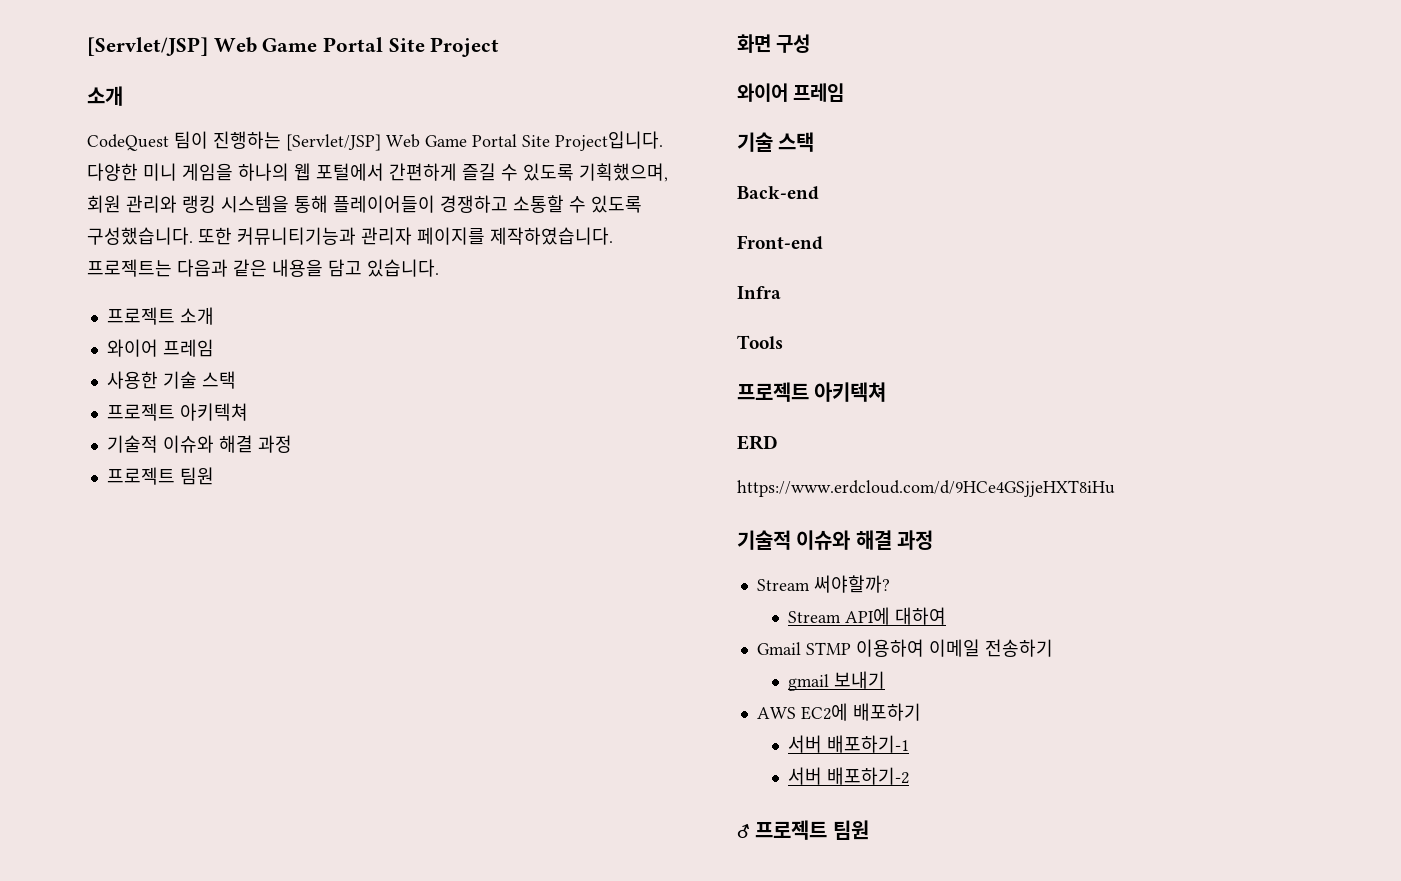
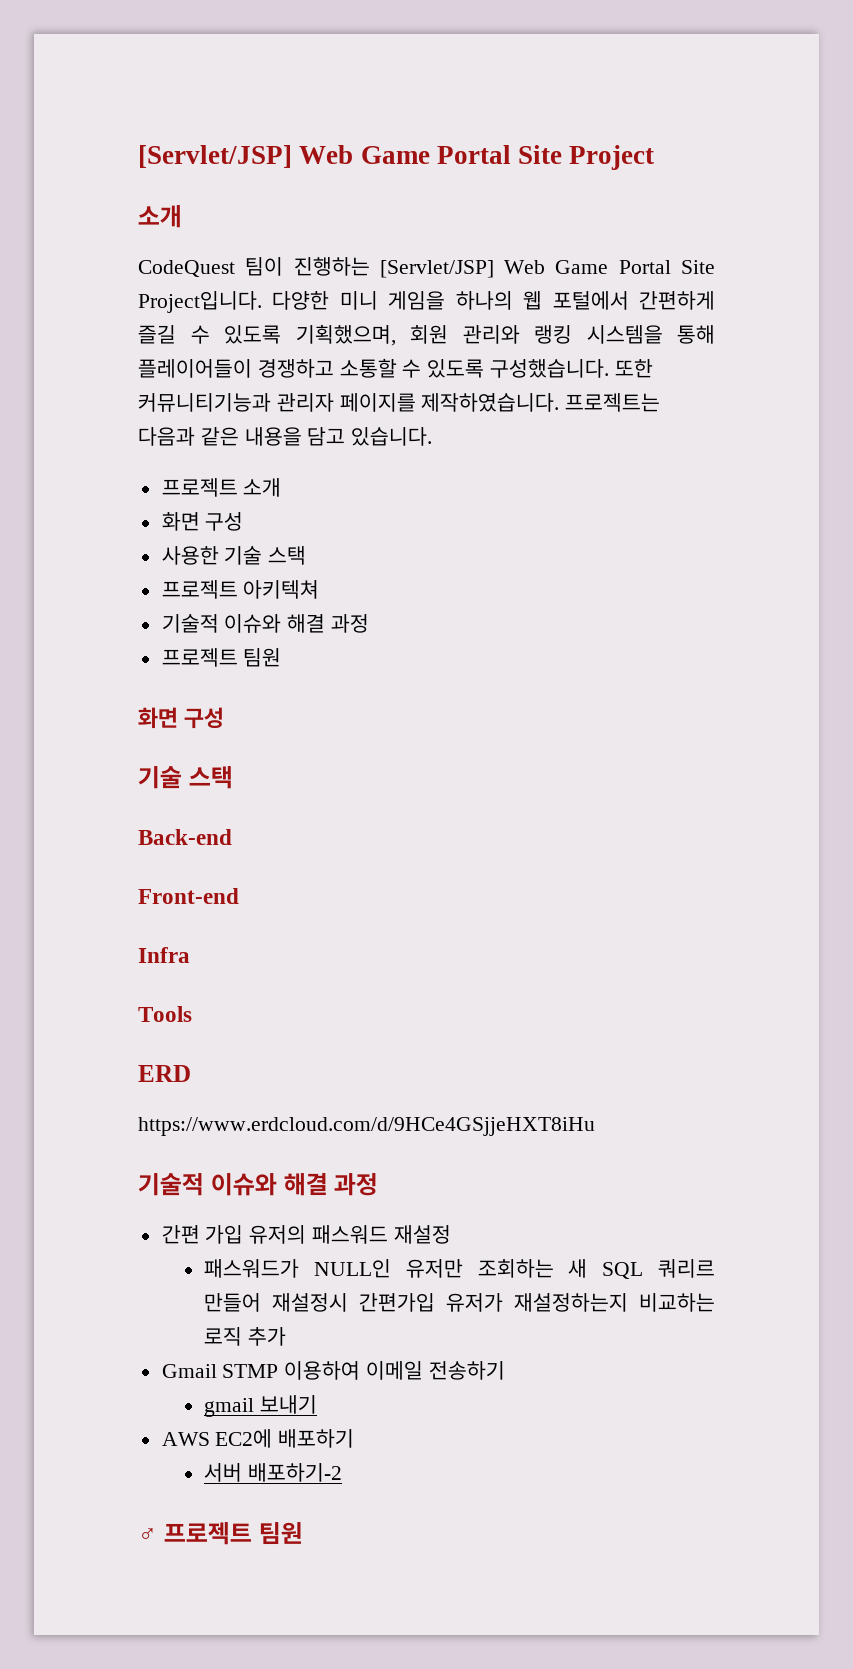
[106,339,214,357] 와이어 프레임 -> [161,512,244,531] 화면 구성
[737,83,845,102] // 와이어 프레임 -> (225, 718) none
[737,382,887,402] // 프로젝트 아키텍쳐 -> (192, 1014) none
[756,575,890,593] [788,607,947,625] Stream 써야할까? // Stream API에 대하여 -> [161,1225,451,1244] [204,1259,715,1279] [204,1293,715,1312] [204,1327,287,1346] 간편 가입 유저의 패스워드 재설정 // 패스워드가 NULL인 유저만 조회하는 새 SQL 쿼리르 만들어 재설정시 간편가입 유저가 재설정하는지 비교하는 로직 추가
[788,735,910,753] // 서버 배포하기-1 -> (355, 1438) none

